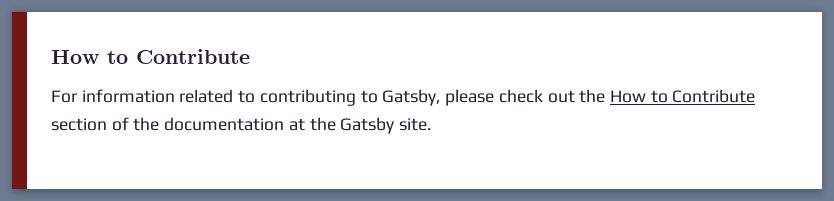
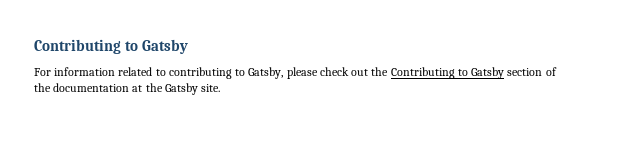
[51,49,250,64] How to Contribute -> [34,39,189,54] Contributing to Gatsby
[609,89,756,103] How to Contribute -> [390,67,505,79] Contributing to Gatsby

